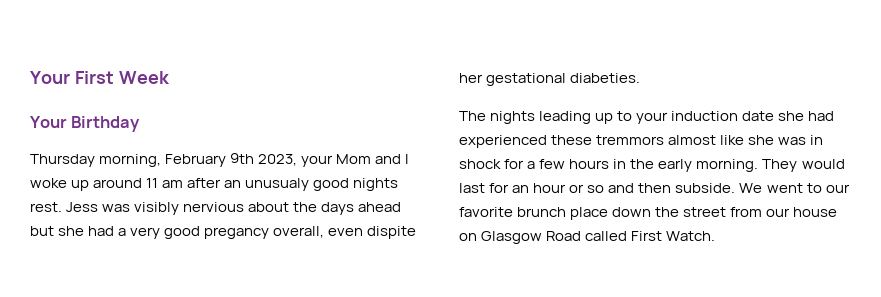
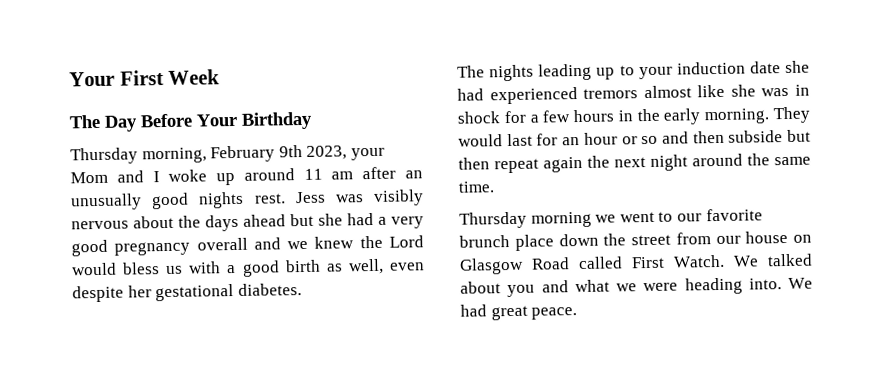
(170, 77) none -> [69,113,193,132] The Day Before
[245,178,310,191] unusualy -> [70,193,142,211] unusually
[183,202,245,212] nervious -> [71,220,129,230] nervous
[204,226,417,239] pregancy overall, even dispite -> [114,235,424,256] [71,258,425,277] [72,285,124,303] pregnancy overall and we knew the Lord would bless us with a good birth as well, even despite
[570,73,641,83] diabeties. -> [237,283,302,296] diabetes.
[551,135,665,145] these tremmors -> [583,88,639,99] tremors
[675,183,763,193] subside. We -> [728,129,811,143] [458,153,811,174] [458,181,494,193] [459,211,617,229] subside but then repeat again the next night around the same time. // Thursday morning we
(716, 236) none -> [733,253,813,267] [460,277,813,298] [460,304,578,321] We talked about you and what we were heading into. We had great peace.

